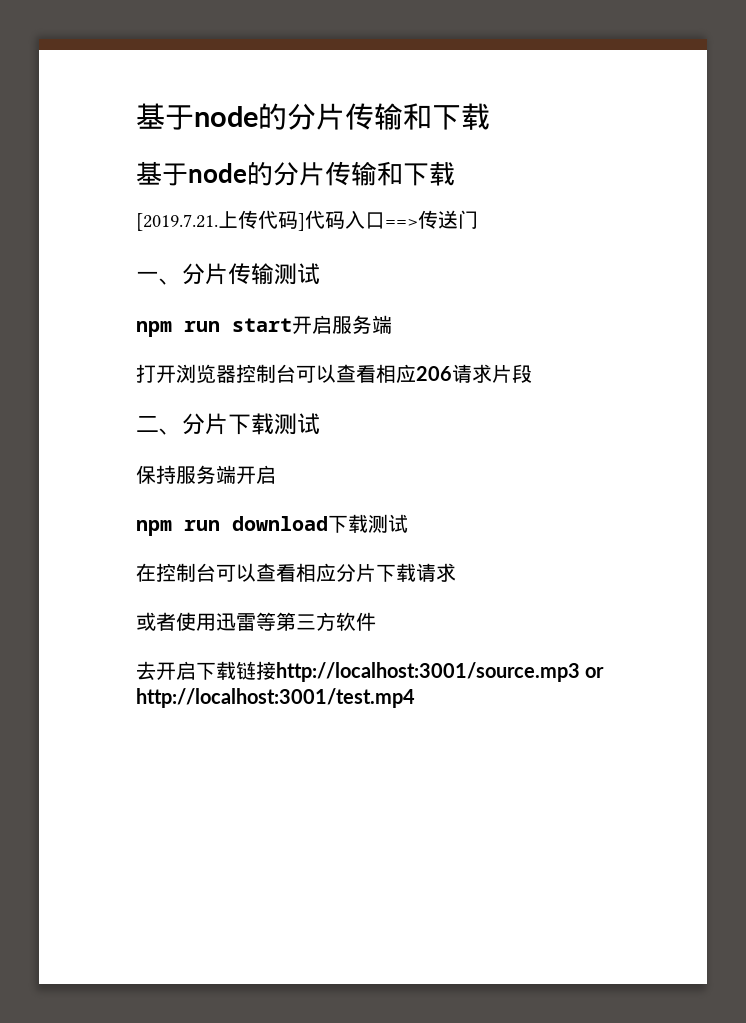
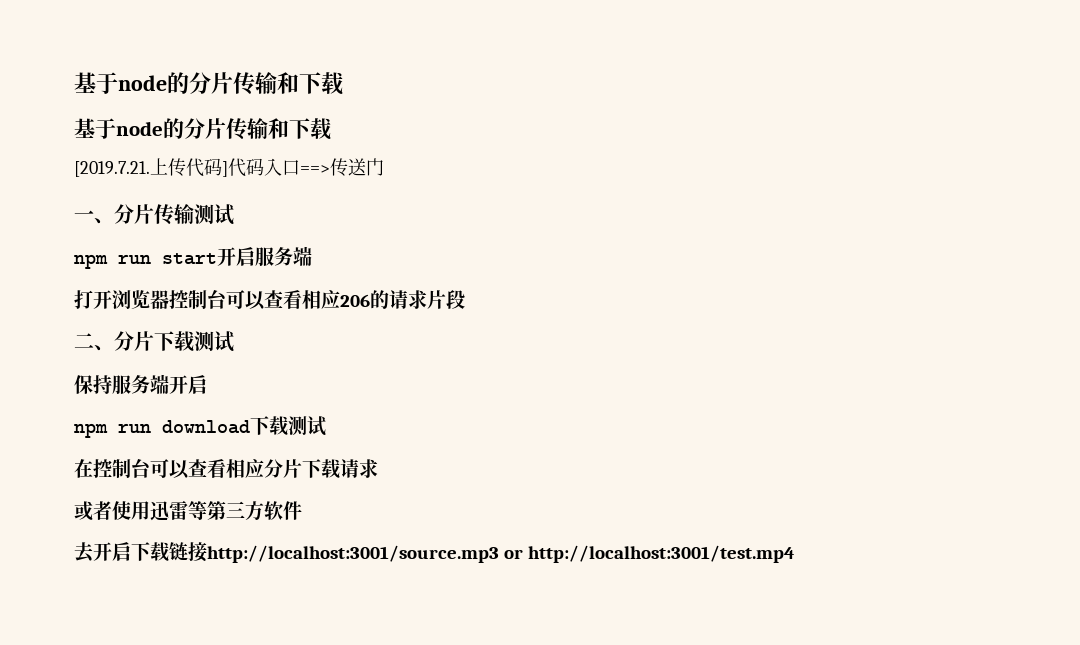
(452, 373) none -> [370,290,389,309] 的

